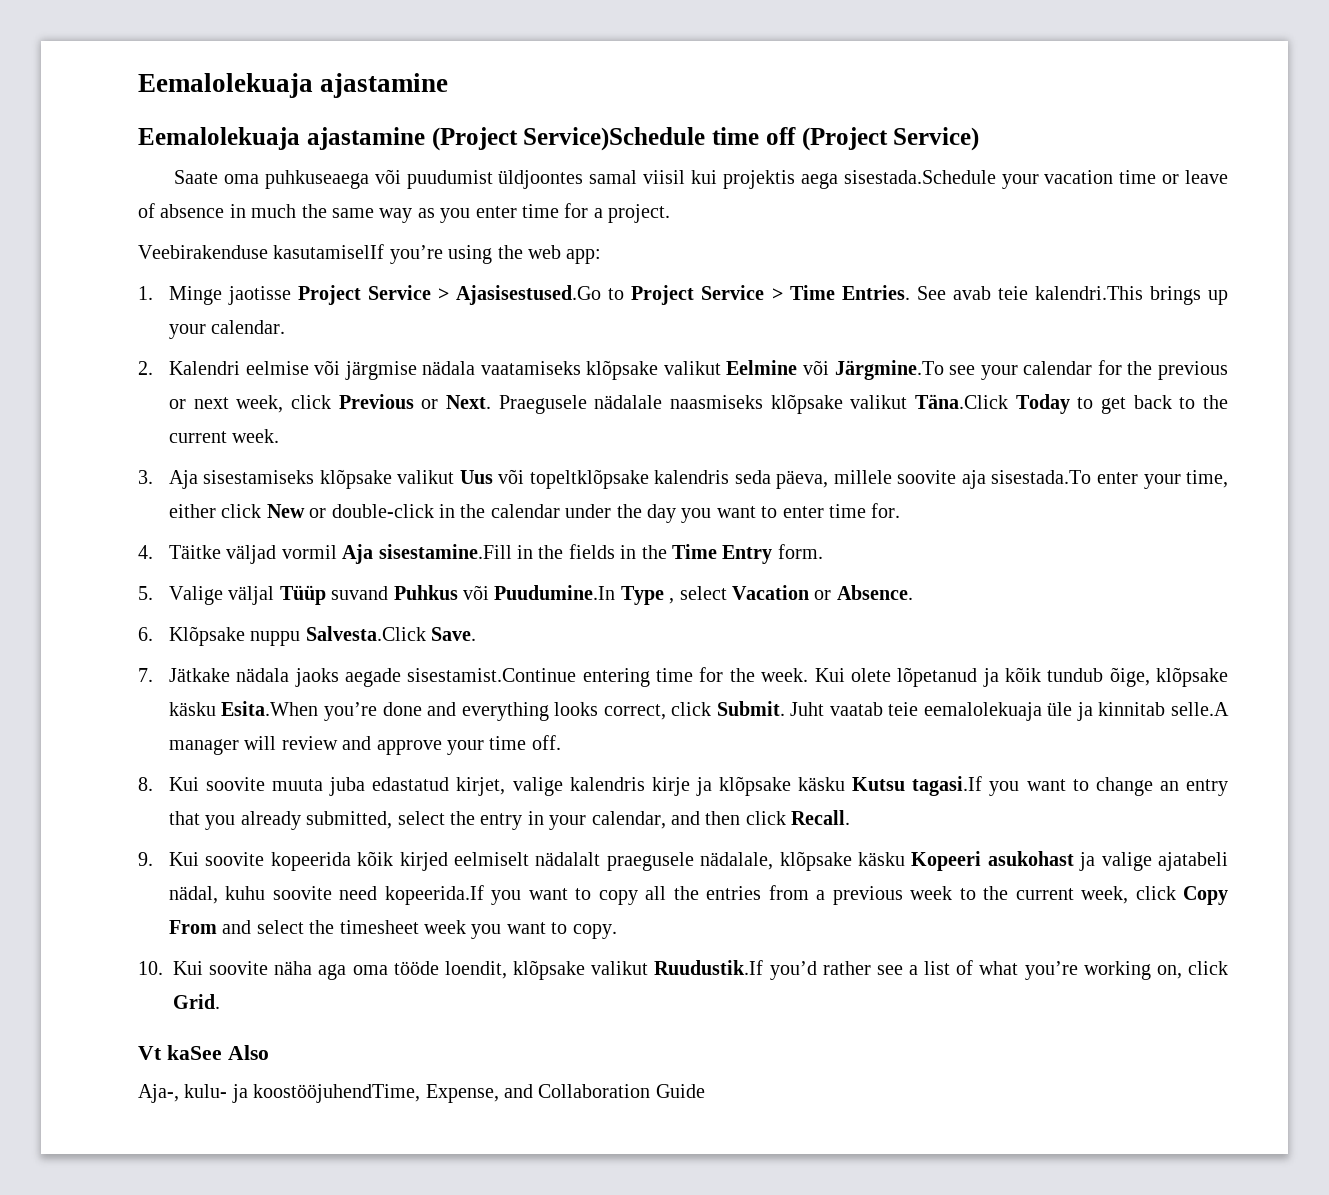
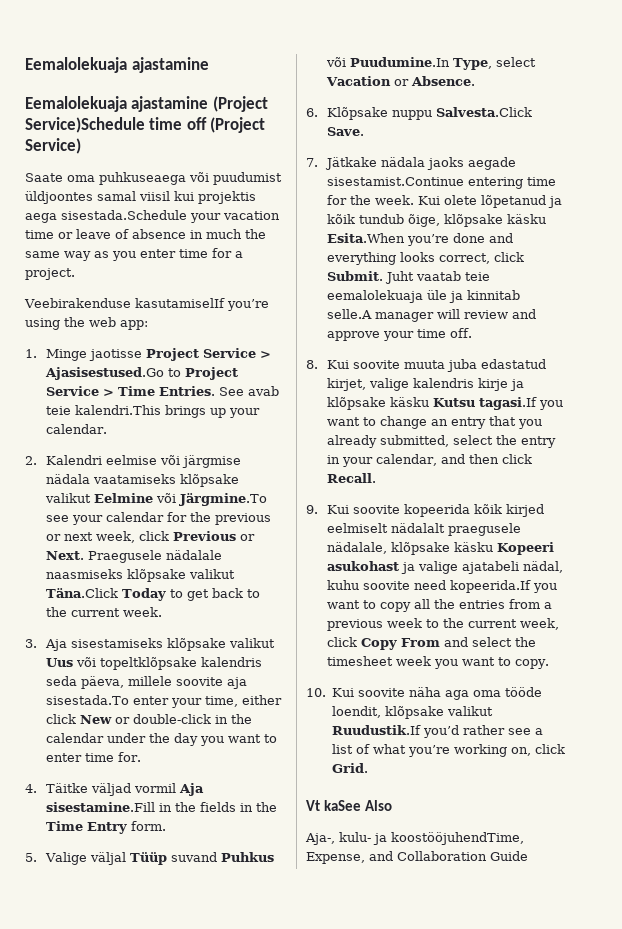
[620,586,675,605] Type , -> [453,58,493,70] Type,

